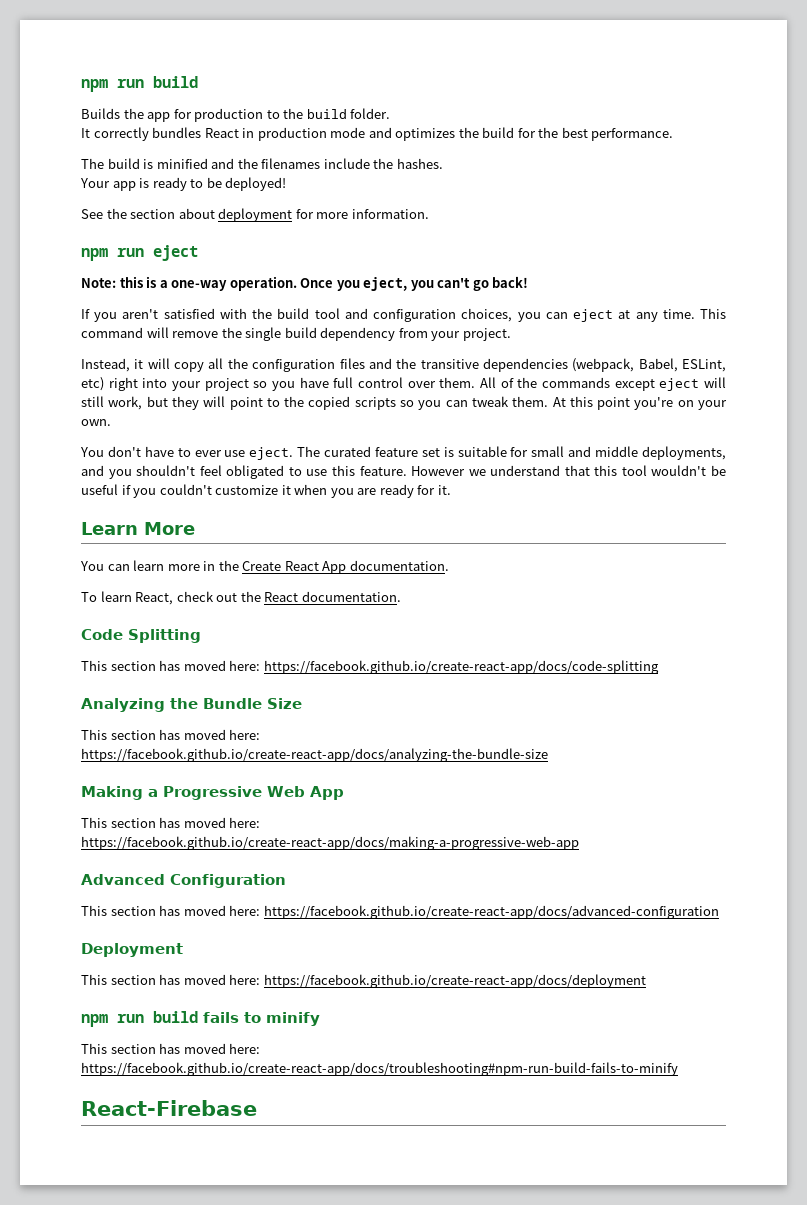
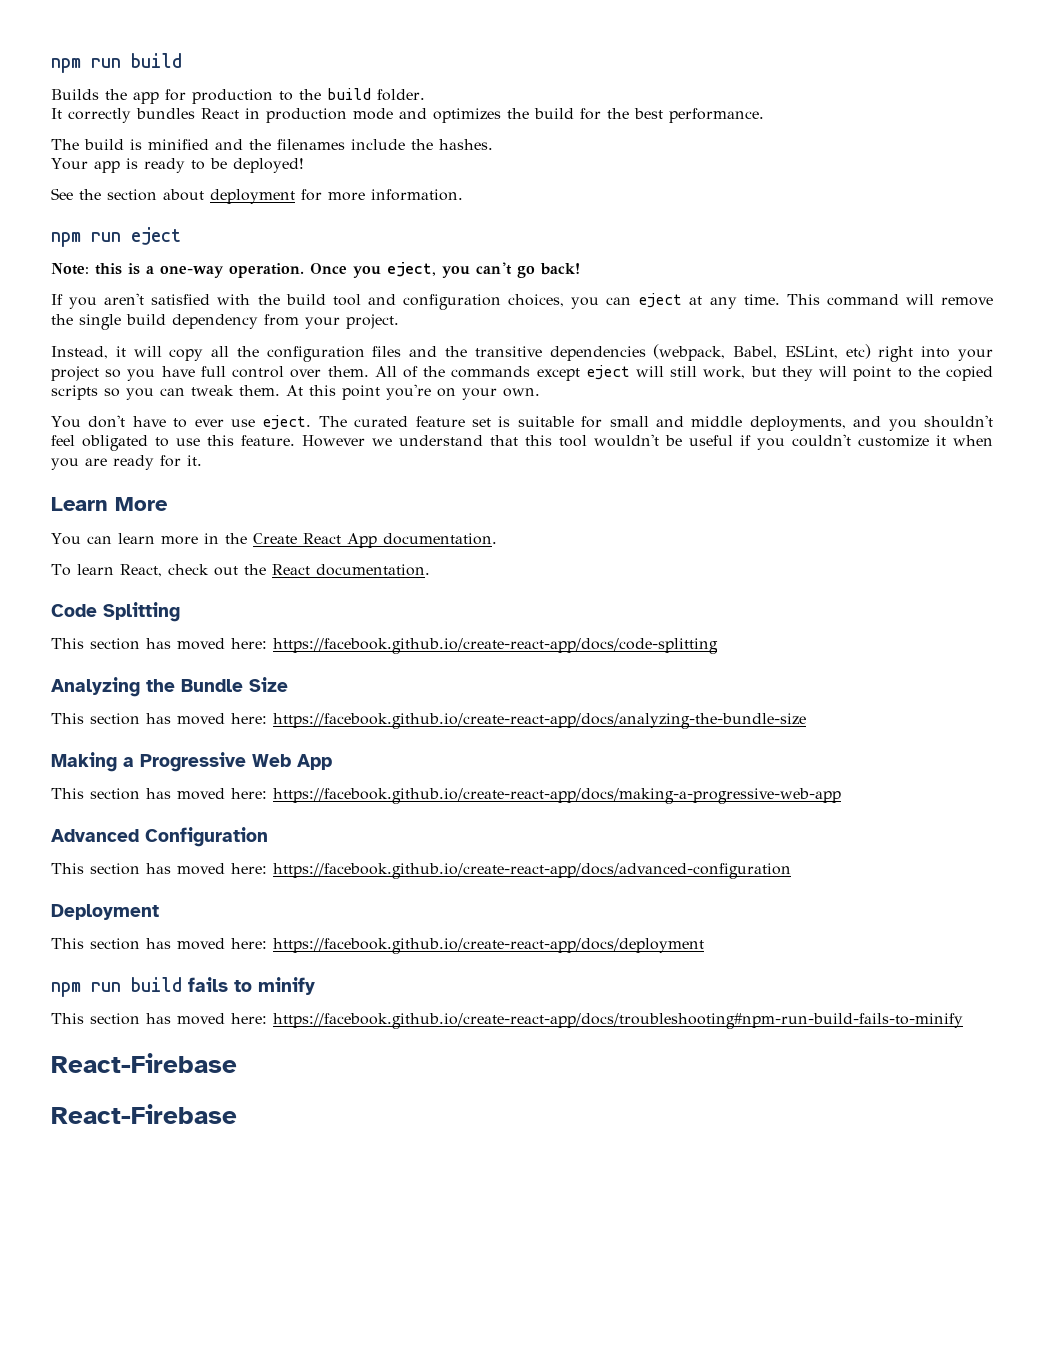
(257, 1108) none -> [51,1104,237,1124] // React-Firebase

